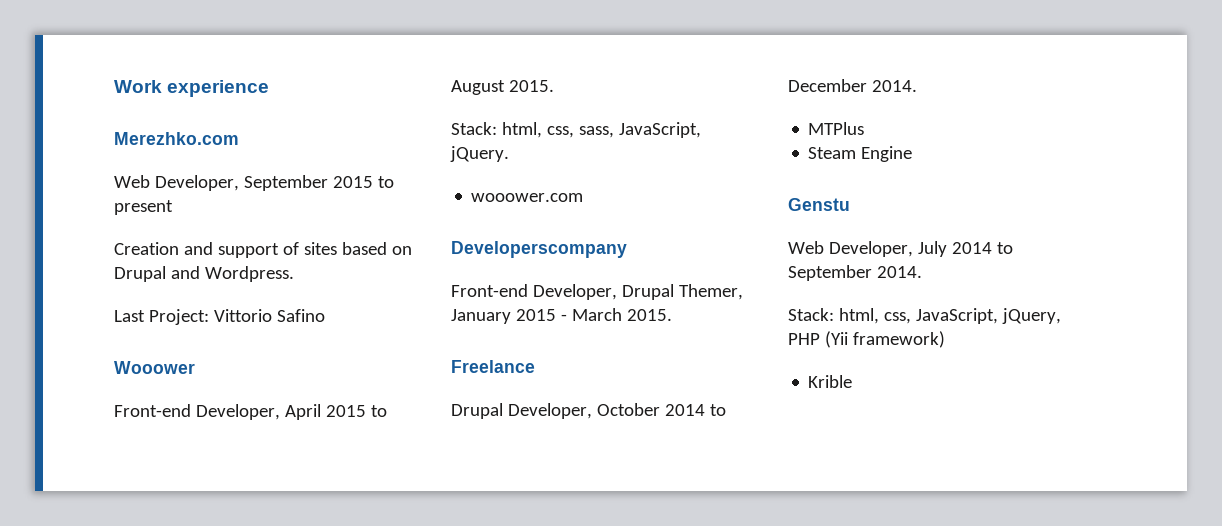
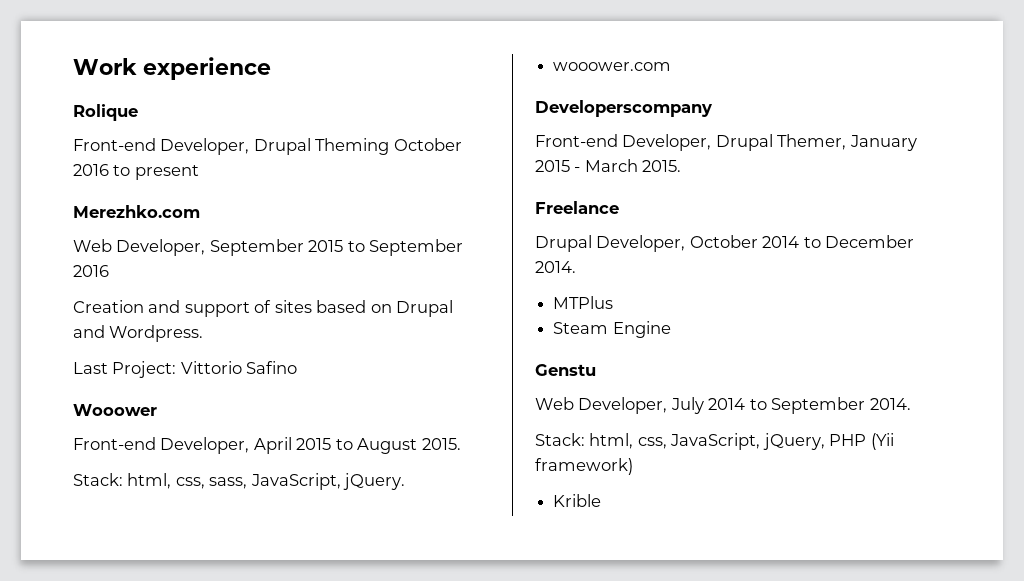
(270, 88) none -> [73,104,138,121] [73,138,462,155] [73,164,199,180] // Rolique // Front-end Developer, Drupal Theming October 2016 to present
[114,200,173,215] present -> [369,239,464,256] [73,265,109,277] September 2016

